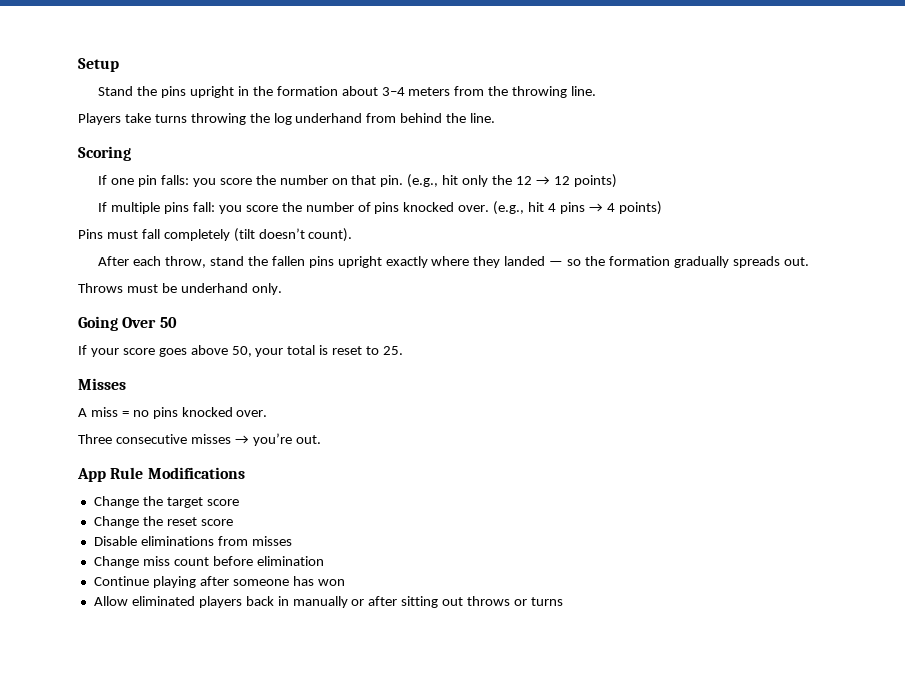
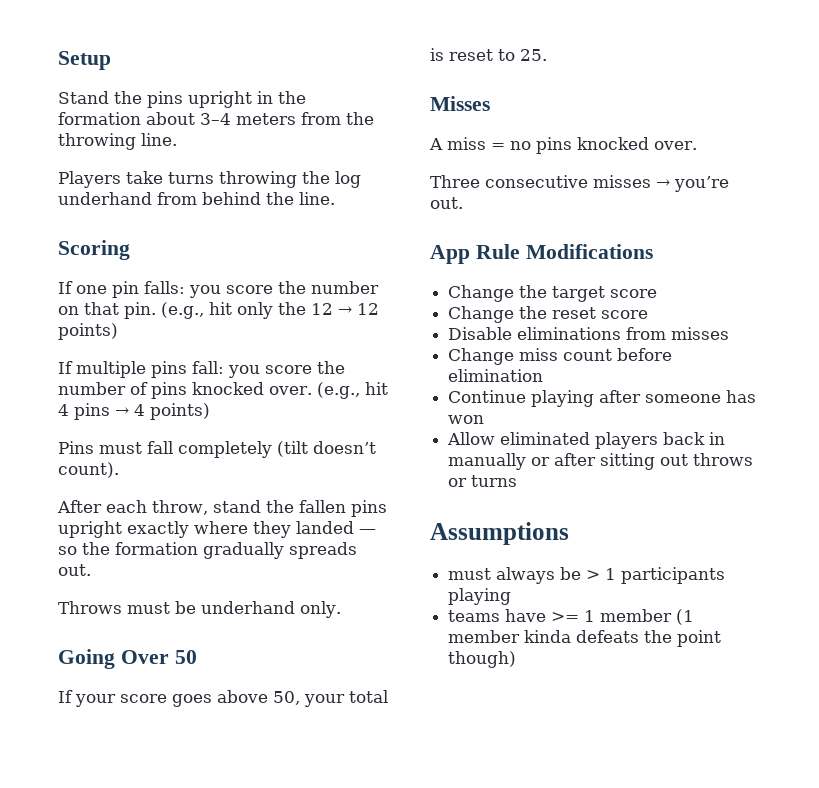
(563, 601) none -> [430,522,569,545] [448,567,726,584] [448,588,512,605] [448,609,695,625] [448,630,722,647] [448,651,517,668] // Assumptions // must always be > 1 participants playing // teams have >= 1 member (1 member kinda defeats the point though)

